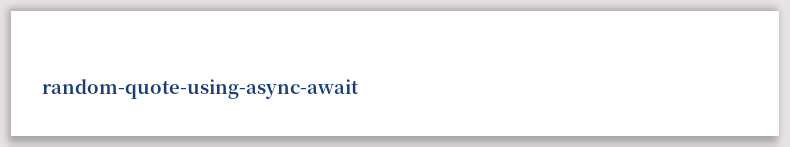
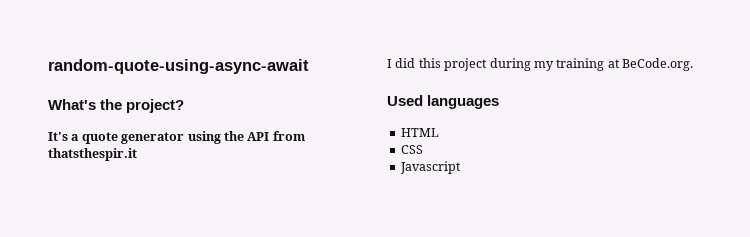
(359, 89) none -> [48,99,185,113] [48,131,305,144] [48,148,137,161] [387,58,693,71] [387,95,500,109] [400,128,439,137] [400,145,423,154] [399,161,461,174] // What's the project? // It's a quote generator using the API from thatsthespir.it // I did this project during my training at BeCode.org. // Used languages // HTML // CSS // Javascript

